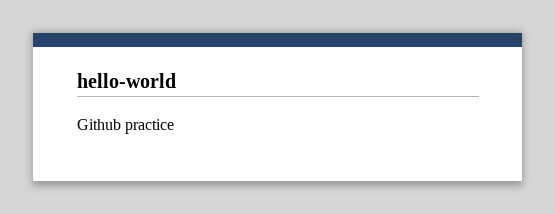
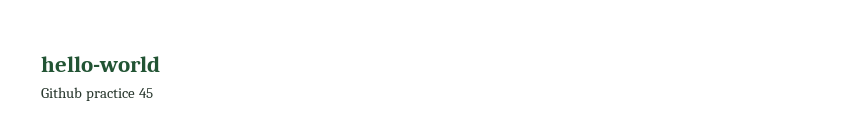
(175, 126) none -> [138,88,153,98] 45

